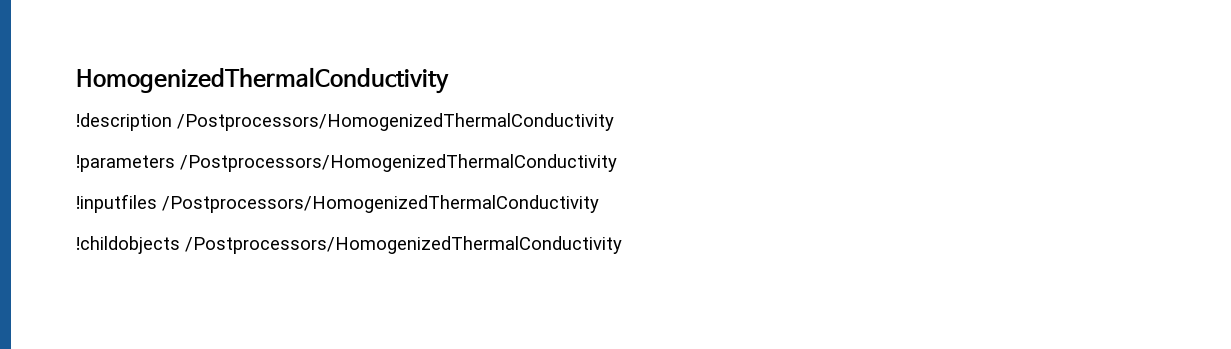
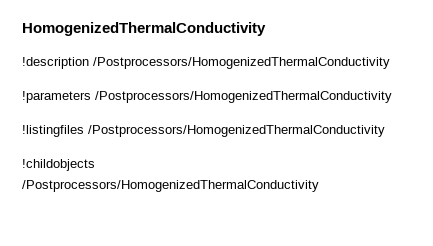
[76,194,157,213] !inputfiles -> [22,125,84,137] !listingfiles

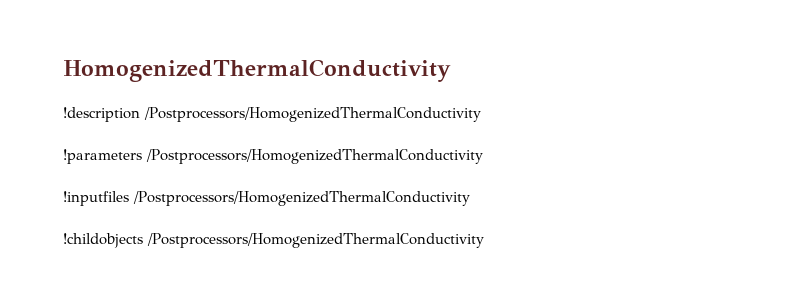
[22,125,84,137] !listingfiles -> [63,191,129,206] !inputfiles

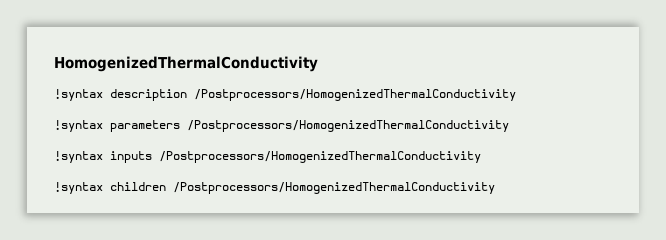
[63,107,481,122] [63,149,483,164] [63,191,470,206] [63,233,143,248] !description /Postprocessors/HomogenizedThermalConductivity // !parameters /Postprocessors/HomogenizedThermalConductivity // !inputfiles /Postprocessors/HomogenizedThermalConductivity // !childobjects -> [54,89,516,101] [54,120,509,132] [54,151,481,163] [54,182,166,194] !syntax description /Postprocessors/HomogenizedThermalConductivity // !syntax parameters /Postprocessors/HomogenizedThermalConductivity // !syntax inputs /Postprocessors/HomogenizedThermalConductivity // !syntax children

